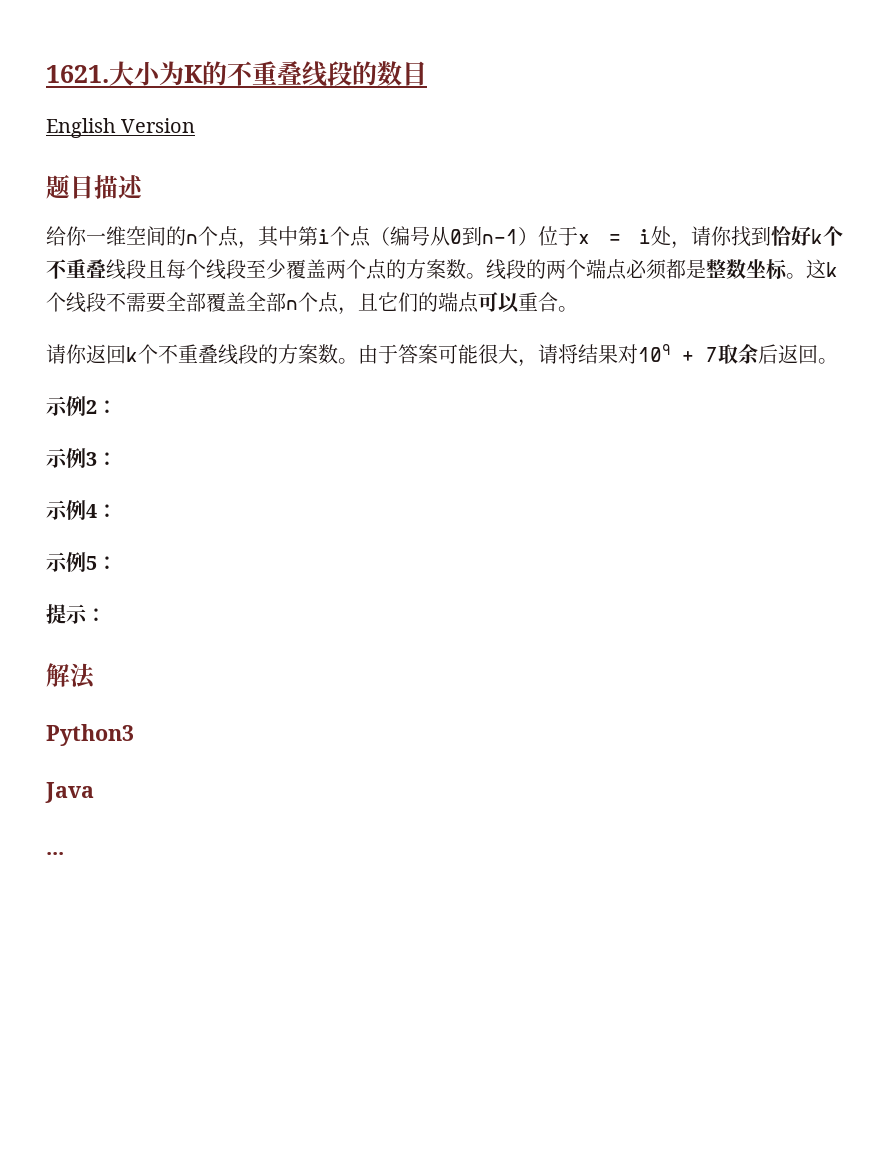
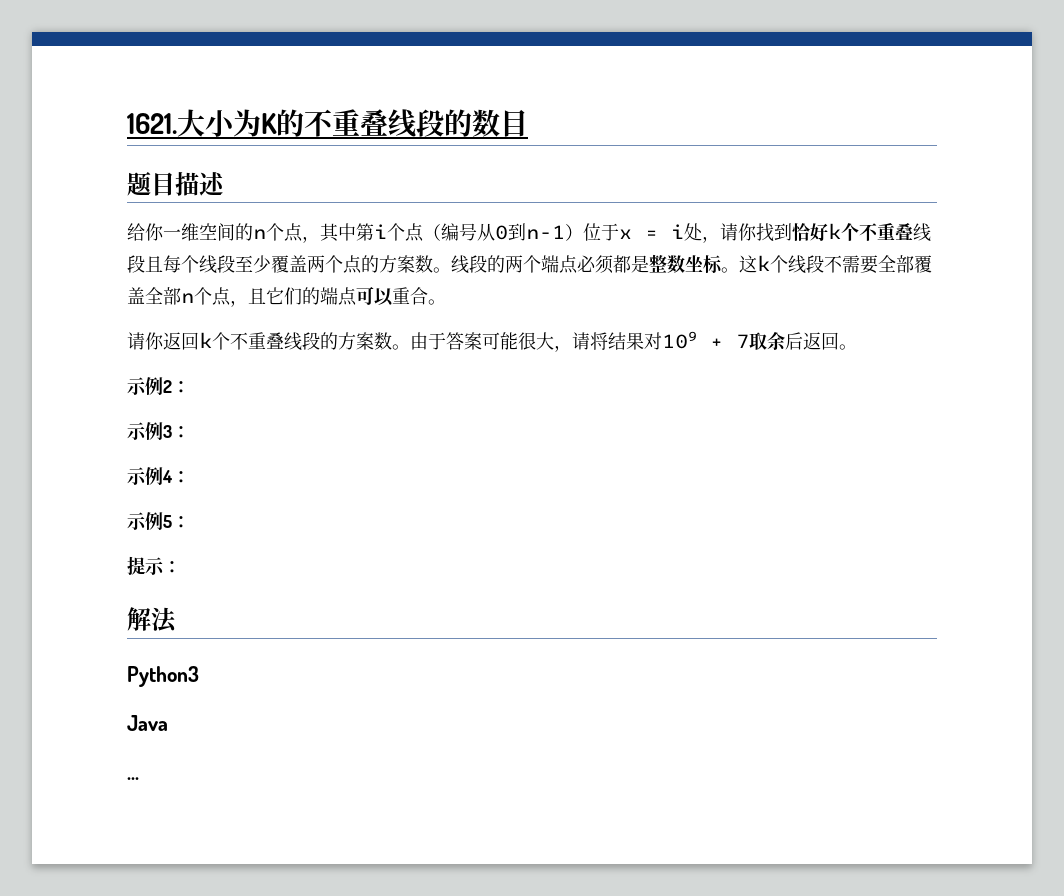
[46,118,196,138] // English Version -> (528, 123) none

